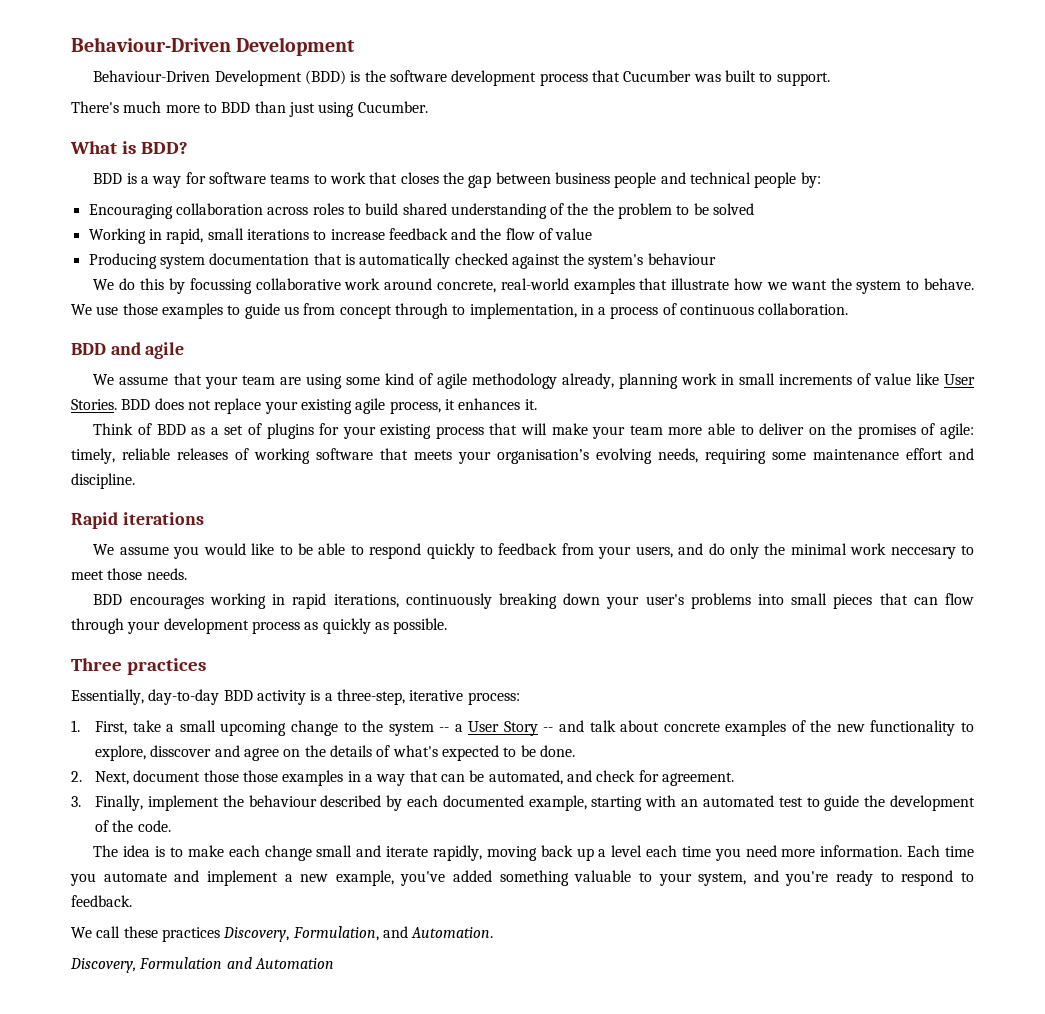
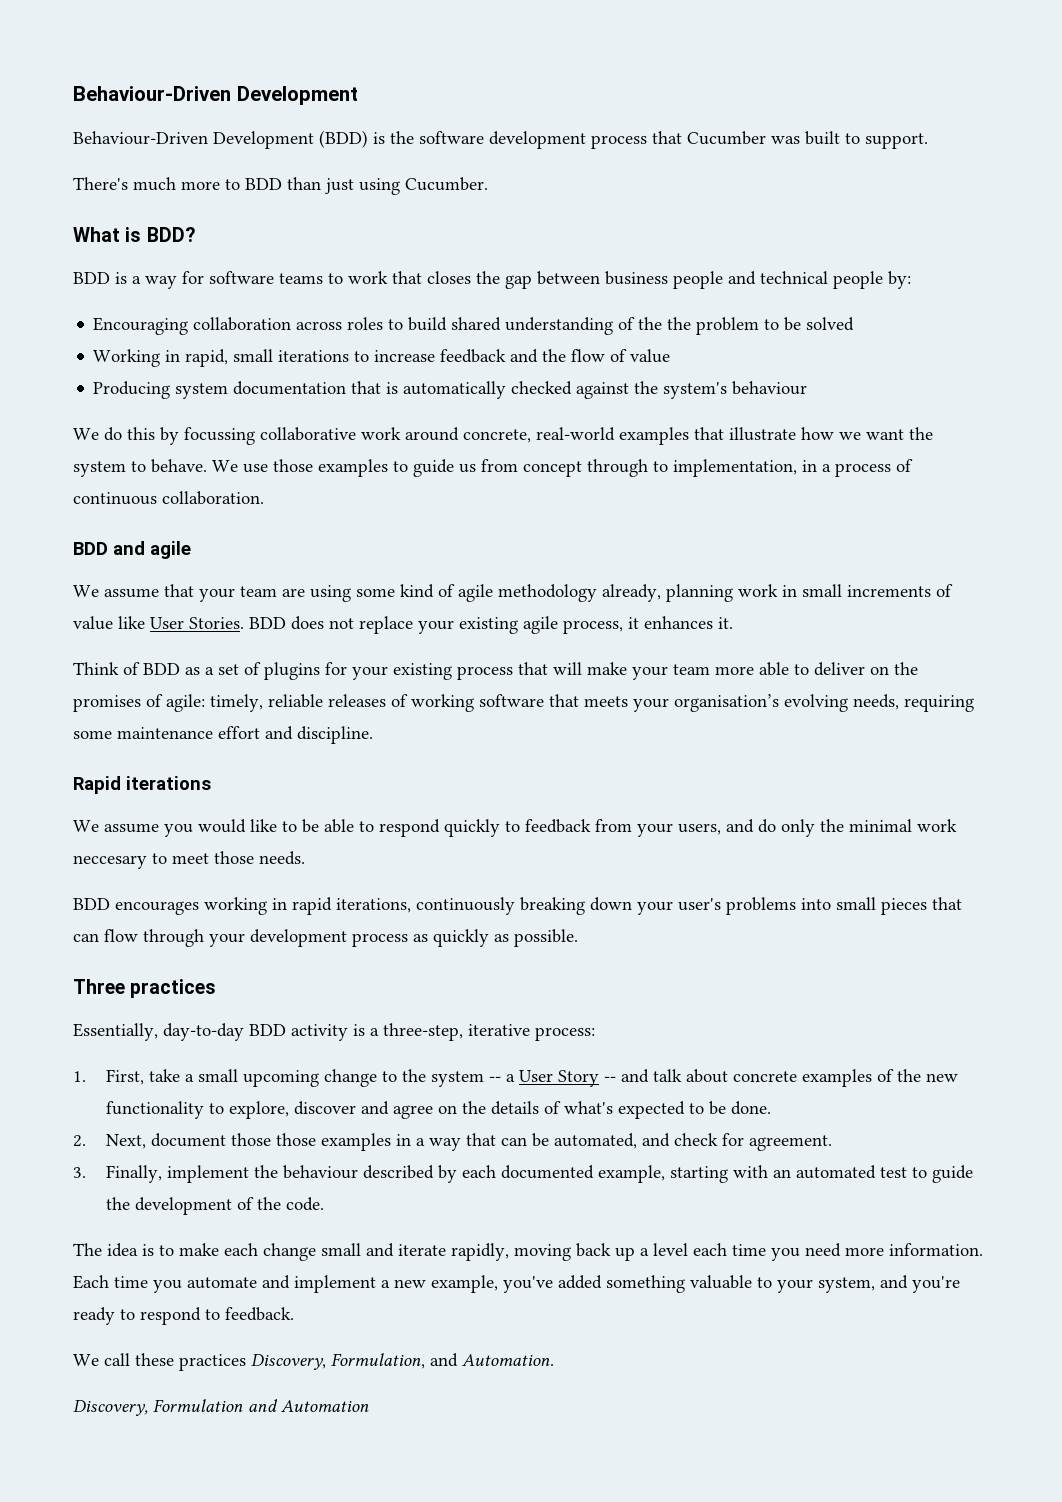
[150,745,212,757] disscover -> [293,1101,356,1115] discover

